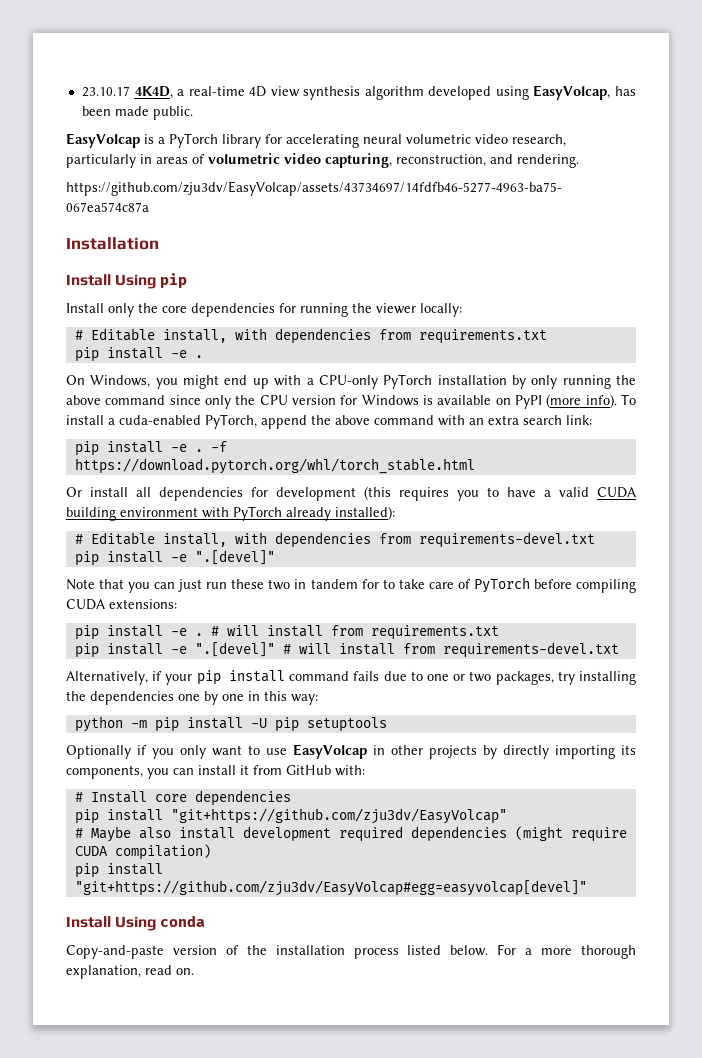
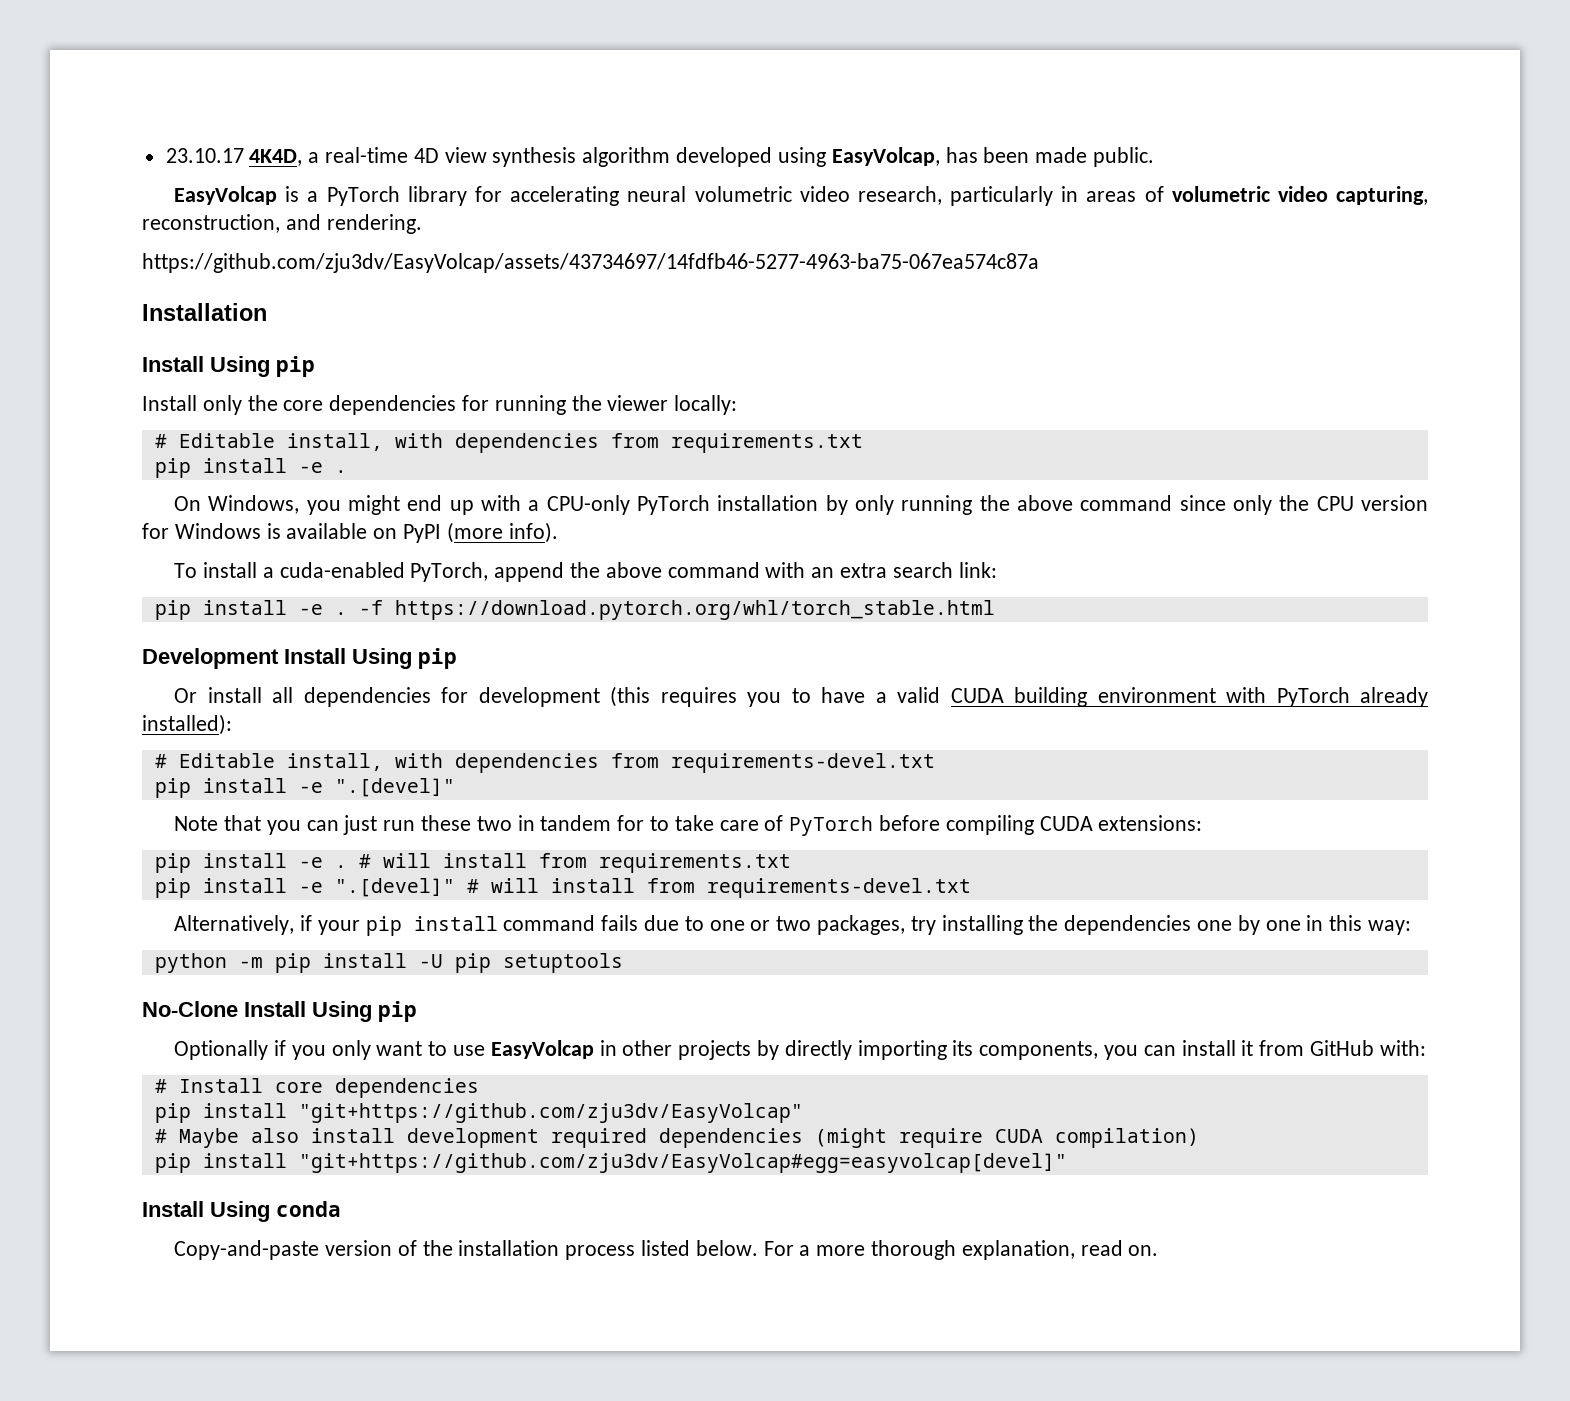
(617, 401) none -> (558, 532) //
(475, 466) none -> [142,648,457,669] // Development Install Using pip
(387, 724) none -> [142,1001,417,1022] // No-Clone Install Using pip

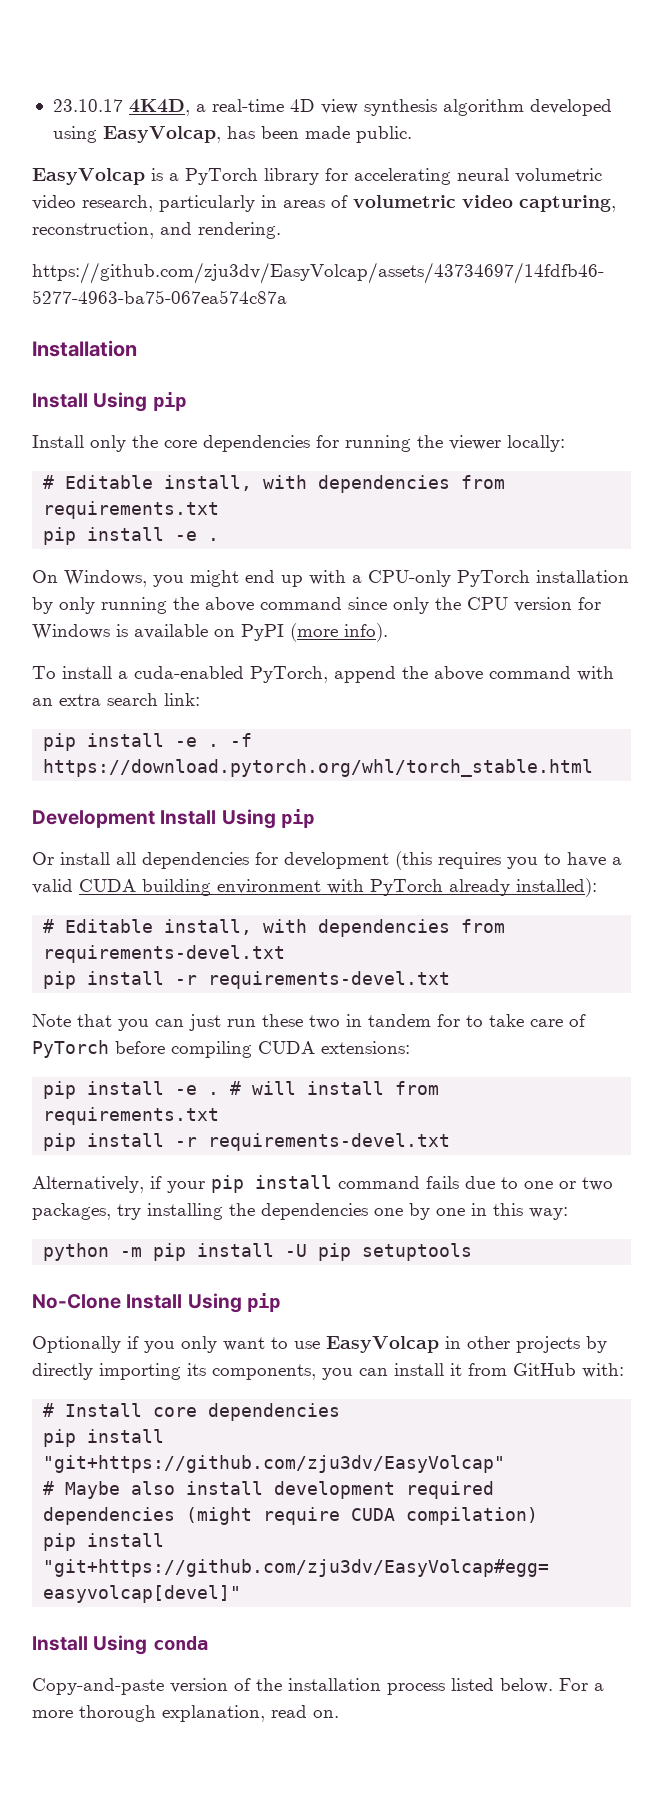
[298,778,455,797] -e ".[devel]" -> [175,971,451,989] -r requirements-devel.txt
[298,878,695,897] -e ".[devel]" # will install from -> [175,1137,198,1147] -r

